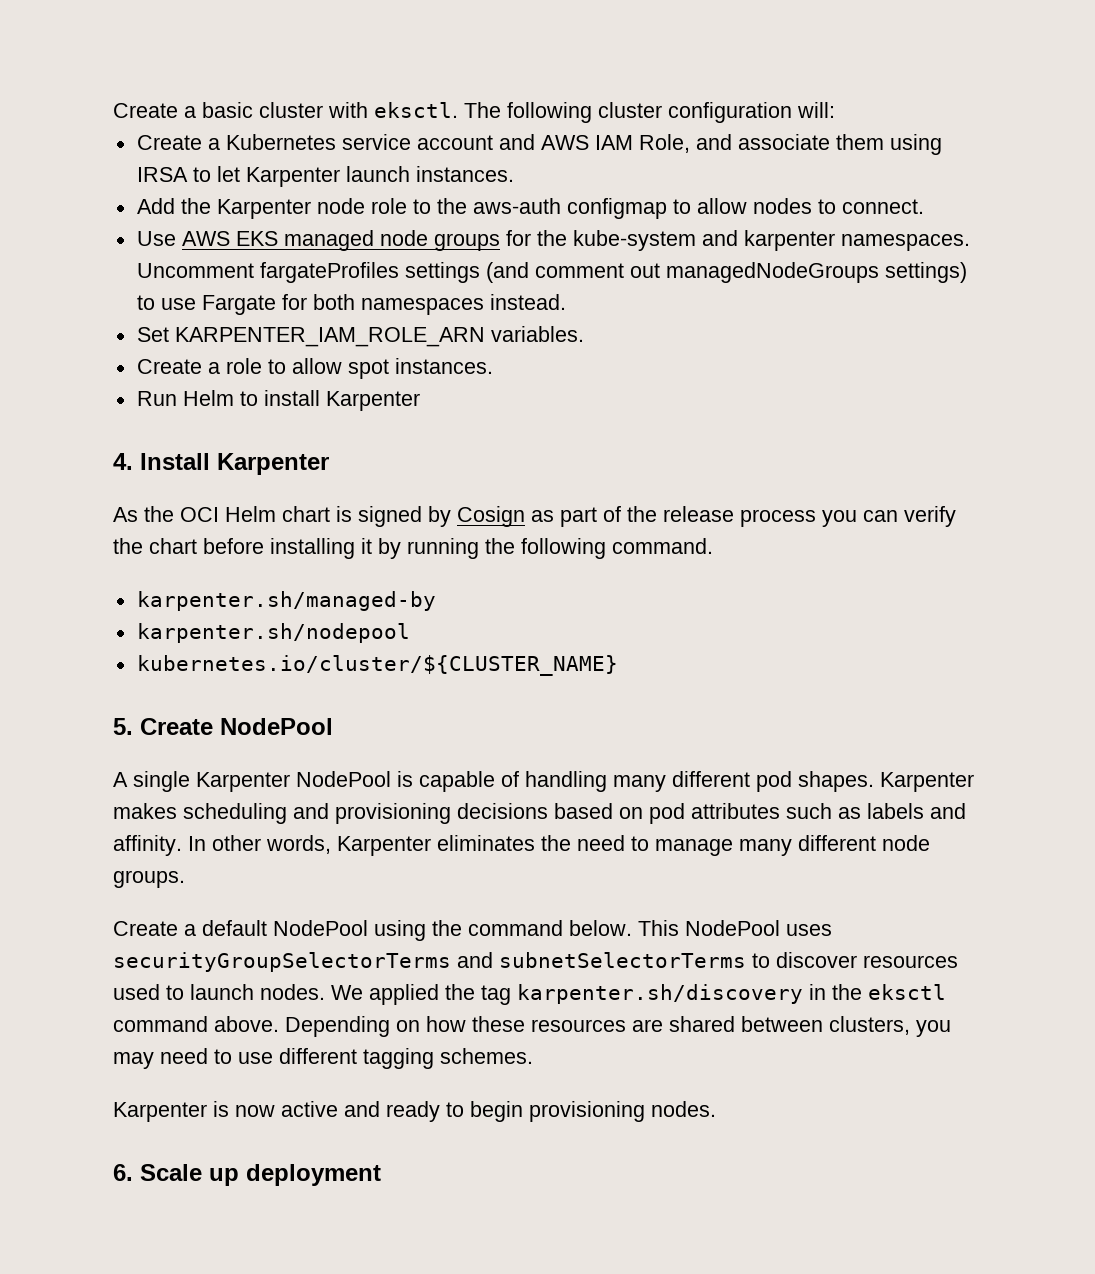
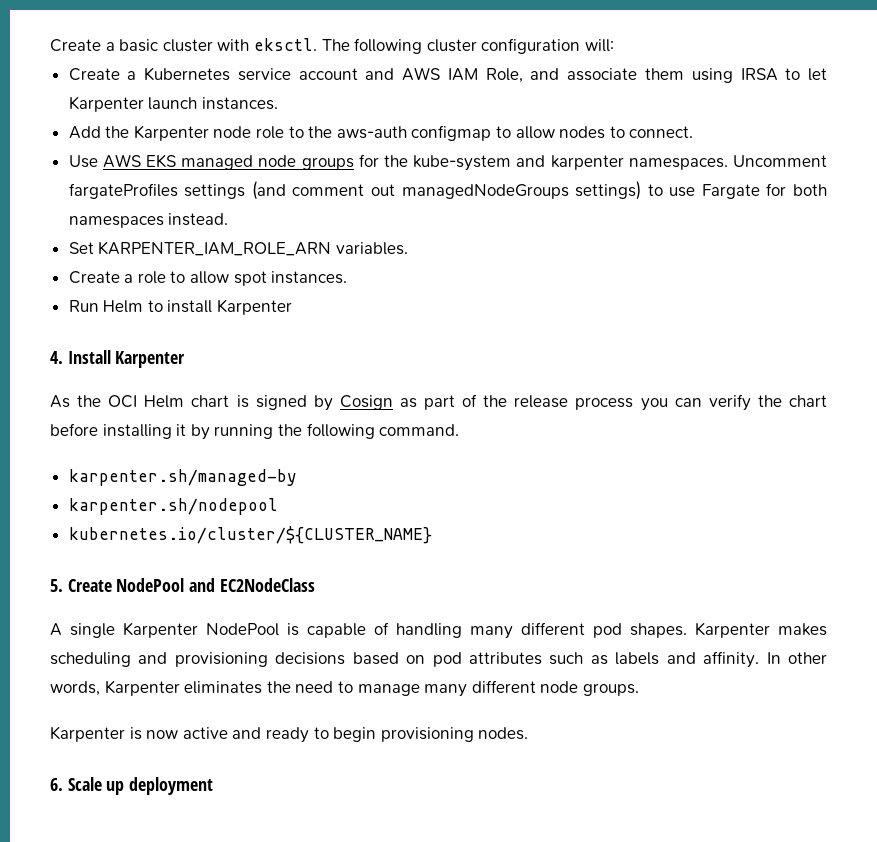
(333, 726) none -> [189,578,315,592] and EC2NodeClass
[113,920,832,941] [113,952,958,972] [113,984,946,1005] [113,1016,951,1037] [113,1048,533,1069] // Create a default NodePool using the command below. This NodePool uses securityGroupSelectorTerms and subnetSelectorTerms to discover resources used to launch nodes. We applied the tag karpenter.sh/discovery in the eksctl command above. Depending on how these resources are shared between clusters, you may need to use different tagging schemes. -> (639, 689) none

